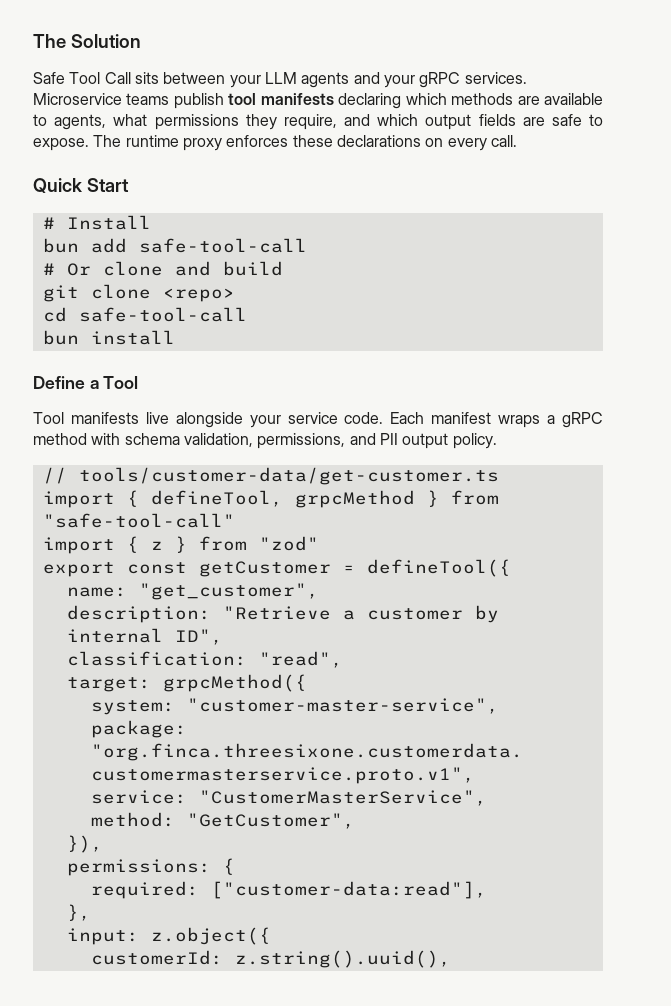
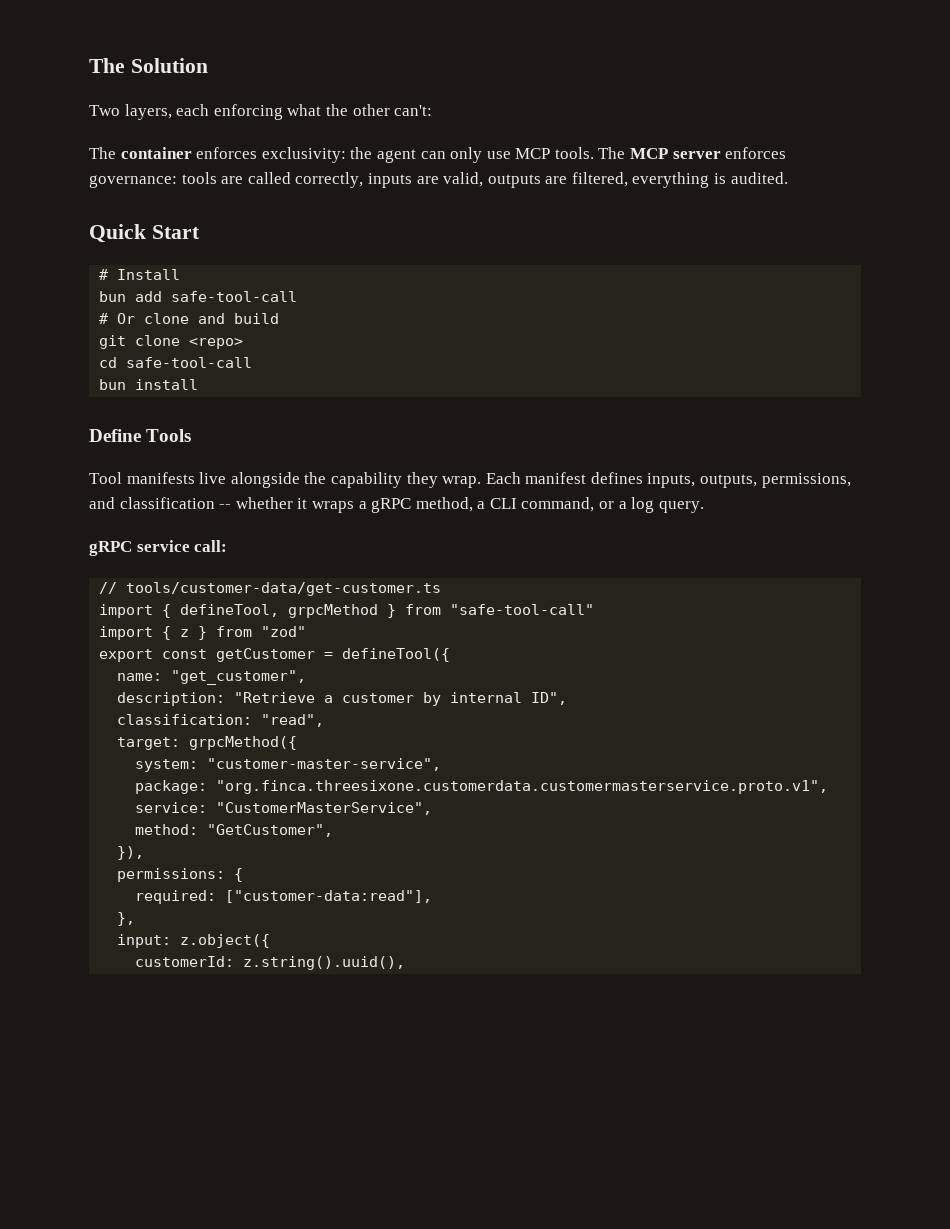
[33,72,527,88] [33,93,604,109] [33,114,603,130] [33,135,517,151] Safe Tool Call sits between your LLM agents and your gRPC services. Microservice teams publish tool manifests declaring which methods are available to agents, what permissions they require, and which output fields are safe to expose. The runtime proxy enforces these declarations on every call. -> [89,104,433,120] [89,147,787,163] [89,172,788,188] Two layers, each enforcing what the other can't: // The container enforces exclusivity: the agent can only use MCP tools. The MCP server enforces governance: tools are called correctly, inputs are valid, outputs are filtered, everything is audited.
[89,376,139,389] a Tool -> [146,429,192,442] Tools
[249,412,603,428] [33,433,497,449] your service code. Each manifest wraps a gRPC method with schema validation, permissions, and PII output policy. -> [304,472,851,488] [89,497,704,513] [89,540,228,556] the capability they wrap. Each manifest defines inputs, outputs, permissions, and classification -- whether it wraps a gRPC method, a CLI command, or a log query. // gRPC service call:

